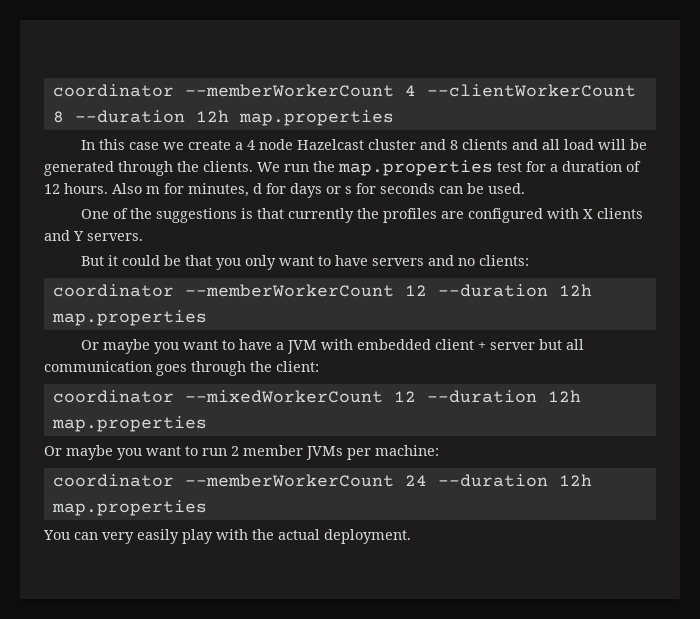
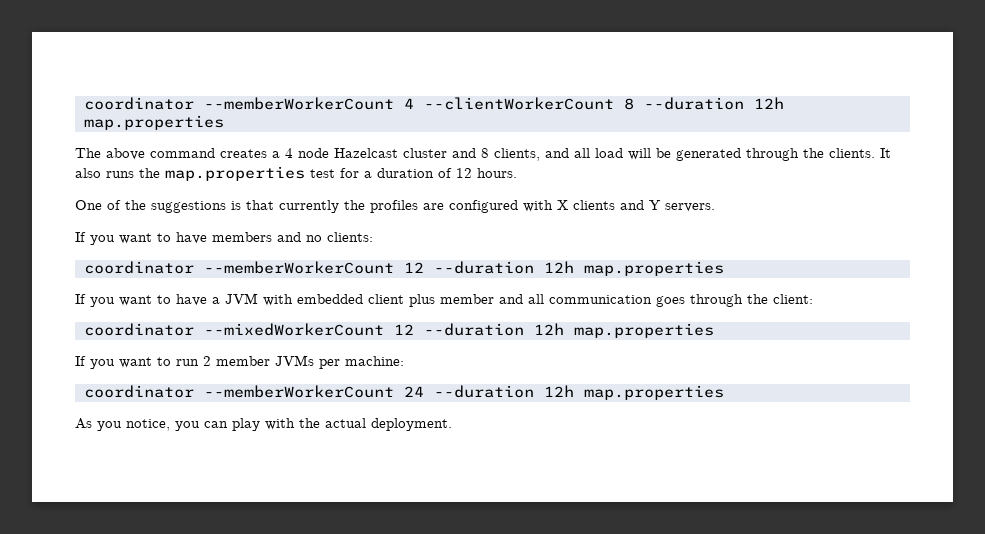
[81,139,232,150] In this case we create -> [75,148,267,160] The above command creates
[462,139,509,150] clients -> [494,148,540,161] clients,
[257,162,309,172] We run -> [880,148,891,158] [75,168,134,178] It also runs
[112,183,525,198] Also m for minutes, d for days or s for seconds can be used. -> (517, 173) none
[81,255,425,270] But it could be that you only want to have servers -> [75,232,272,245] If you want to have members
[81,339,151,354] Or maybe -> [75,294,86,304] If
[478,339,563,350] + server but -> [409,294,523,307] plus member and
[44,445,113,460] Or maybe -> [75,356,86,366] If
[43,529,179,544] You can very easily -> [75,418,228,431] As you notice, you can

